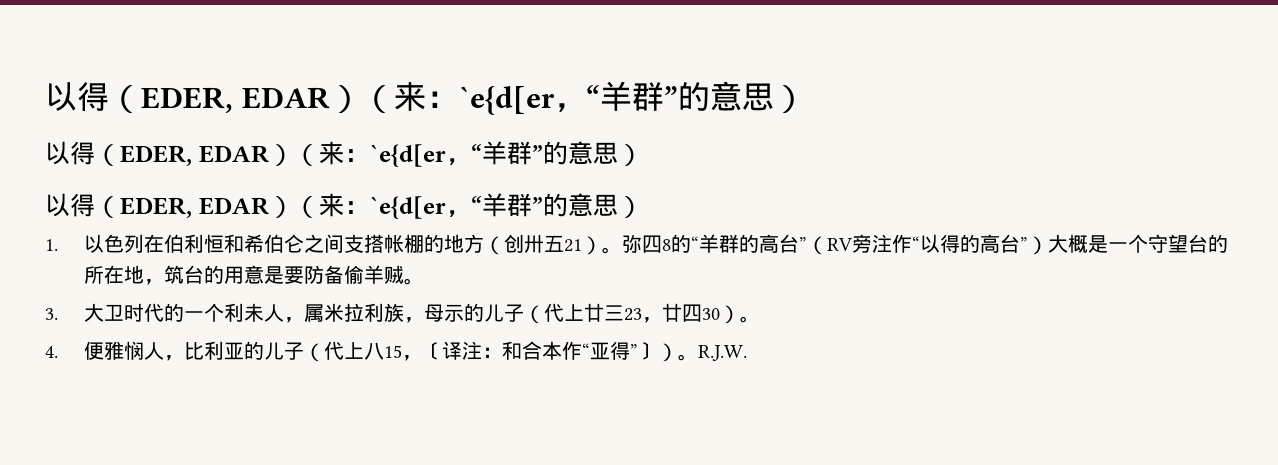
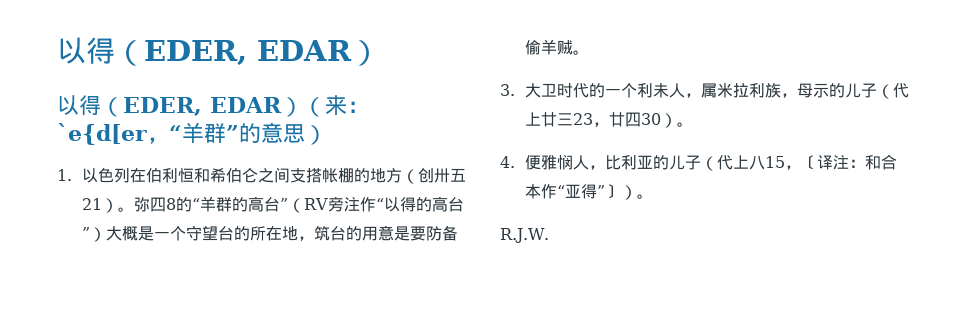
[45,81,806,115] [45,141,643,167] 以得（EDER, EDAR）（来：`e{d[er，“羊群”的意思） // 以得（EDER, EDAR）（来：`e{d[er，“羊群”的意思） -> [57,37,380,66] 以得（EDER, EDAR）
(699, 357) none -> (654, 196) //

